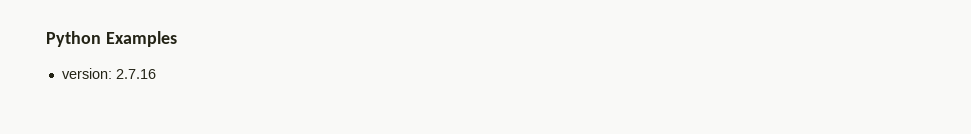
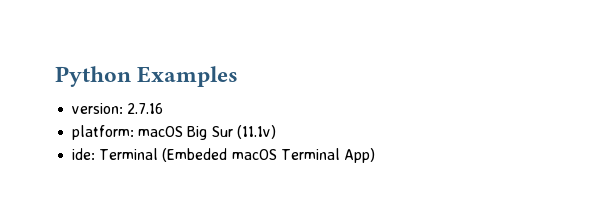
(156, 74) none -> [72,125,276,140] [72,148,375,163] // platform: macOS Big Sur (11.1v) // ide: Terminal (Embeded macOS Terminal App)

